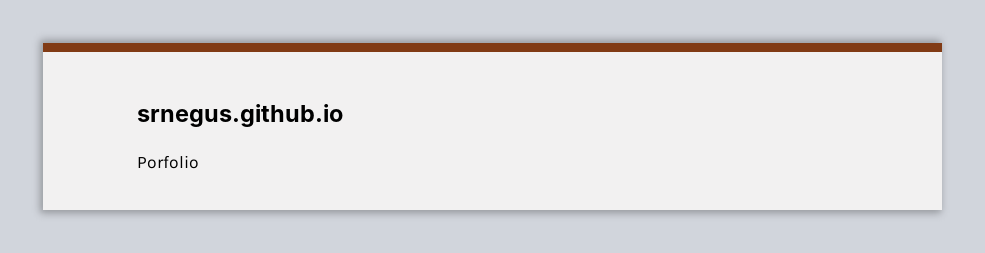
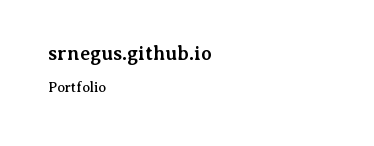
[137,155,199,169] Porfolio -> [48,81,106,92] Portfolio

